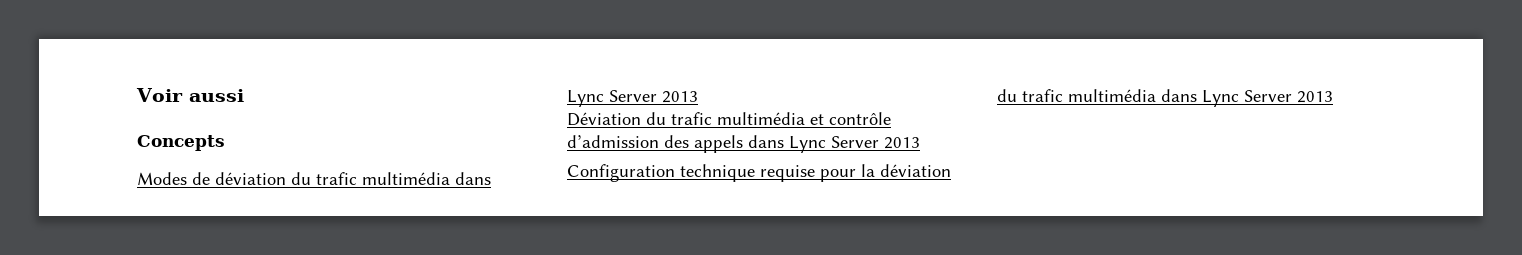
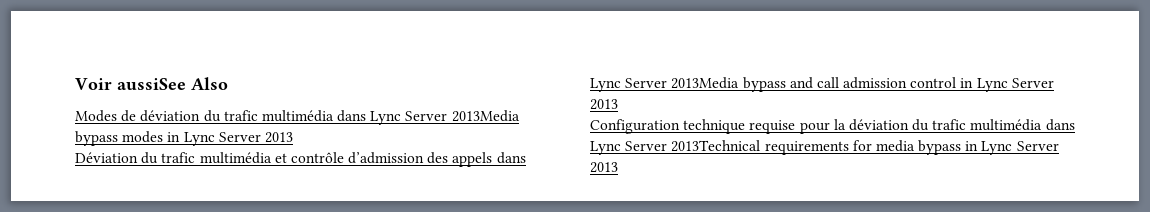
[188,89,244,102] [137,135,225,151] aussi // Concepts -> [117,77,228,90] aussiSee Also
(657, 96) none -> [451,110,520,122] [75,131,261,146] 2013Media bypass modes in Lync Server
(879, 142) none -> [671,77,1054,92] 2013Media bypass and call admission control in Lync Server
(1292, 96) none -> [671,140,1059,155] 2013Technical requirements for media bypass in Lync Server

